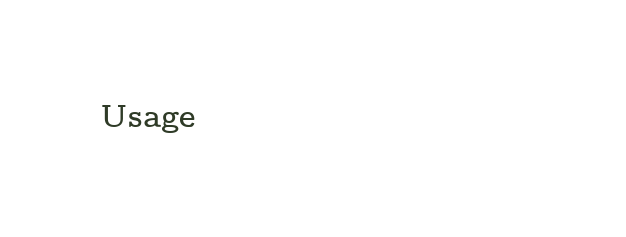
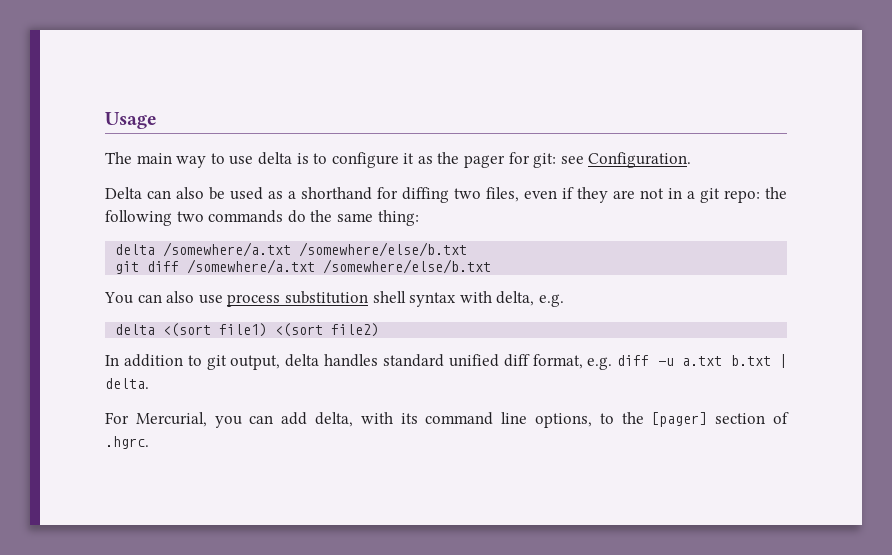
(195, 119) none -> [105,152,692,168] [105,187,787,203] [105,210,419,226] [115,242,468,257] [115,259,492,274] [104,291,564,307] [115,323,380,337] [105,354,788,370] [105,378,149,389] [105,412,789,428] [105,436,149,449] // The main way to use delta is to configure it as the pager for git: see Configuration. // Delta can also be used as a shorthand for diffing two files, even if they are not in a git repo: the following two commands do the same thing: // delta /somewhere/a.txt /somewhere/else/b.txt // git diff /somewhere/a.txt /somewhere/else/b.txt // You can also use process substitution shell syntax with delta, e.g. // delta <(sort file1) <(sort file2) // In addition to git output, delta handles standard unified diff format, e.g. diff -u a.txt b.txt | delta. // For Mercurial, you can add delta, with its command line options, to the [pager] section of .hgrc.

